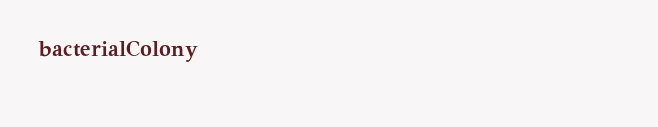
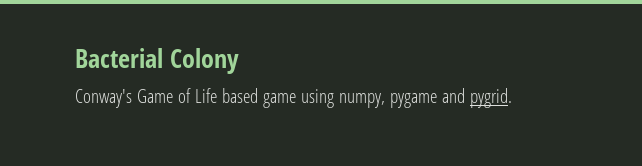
[38,40,198,62] bacterialColony -> [75,48,240,74] [75,88,512,108] Bacterial Colony // Conway's Game of Life based game using numpy, pygame and pygrid.

